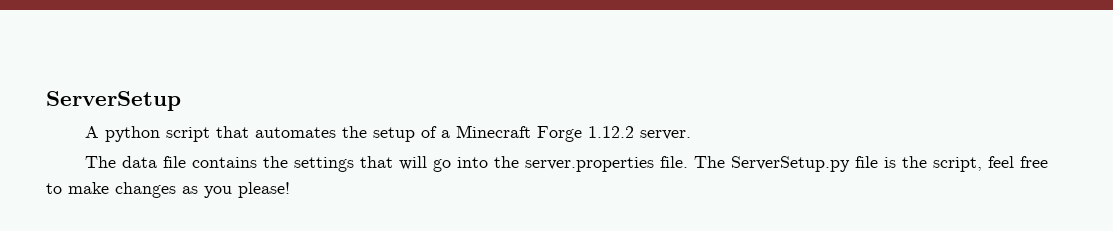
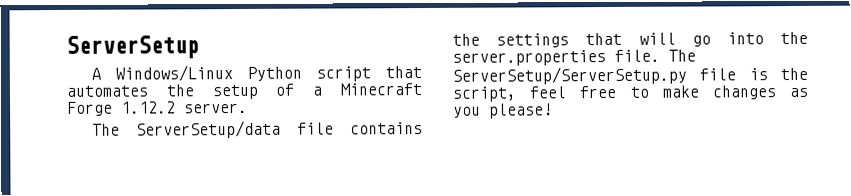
[104,126,160,142] python -> [115,65,303,82] Windows/Linux Python
[121,156,157,168] data -> [136,120,282,139] ServerSetup/data
[730,156,850,172] ServerSetup.py -> [452,66,687,85] ServerSetup/ServerSetup.py

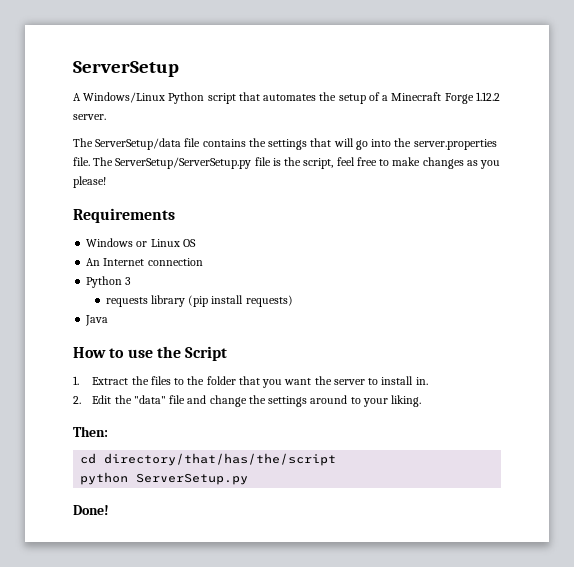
(553, 111) none -> [73,208,175,223] [86,238,196,247] [86,258,203,266] [86,276,132,288] [105,295,293,307] [85,315,109,326] [73,346,228,361] [73,376,428,388] [73,395,422,407] [73,426,108,437] [80,453,337,466] [80,472,249,485] [73,505,109,515] // Requirements // Windows or Linux OS // An Internet connection // Python 3 // requests library (pip install requests) // Java // How to use the Script // 1. Extract the files to the folder that you want the server to install in. // 2. Edit the "data" file and change the settings around to your liking. // Then: // cd directory/that/has/the/script // python ServerSetup.py // Done!

